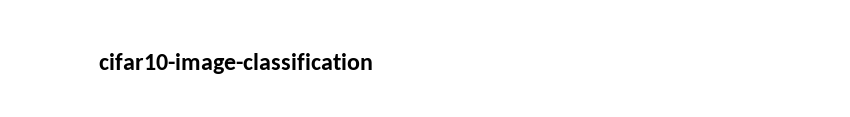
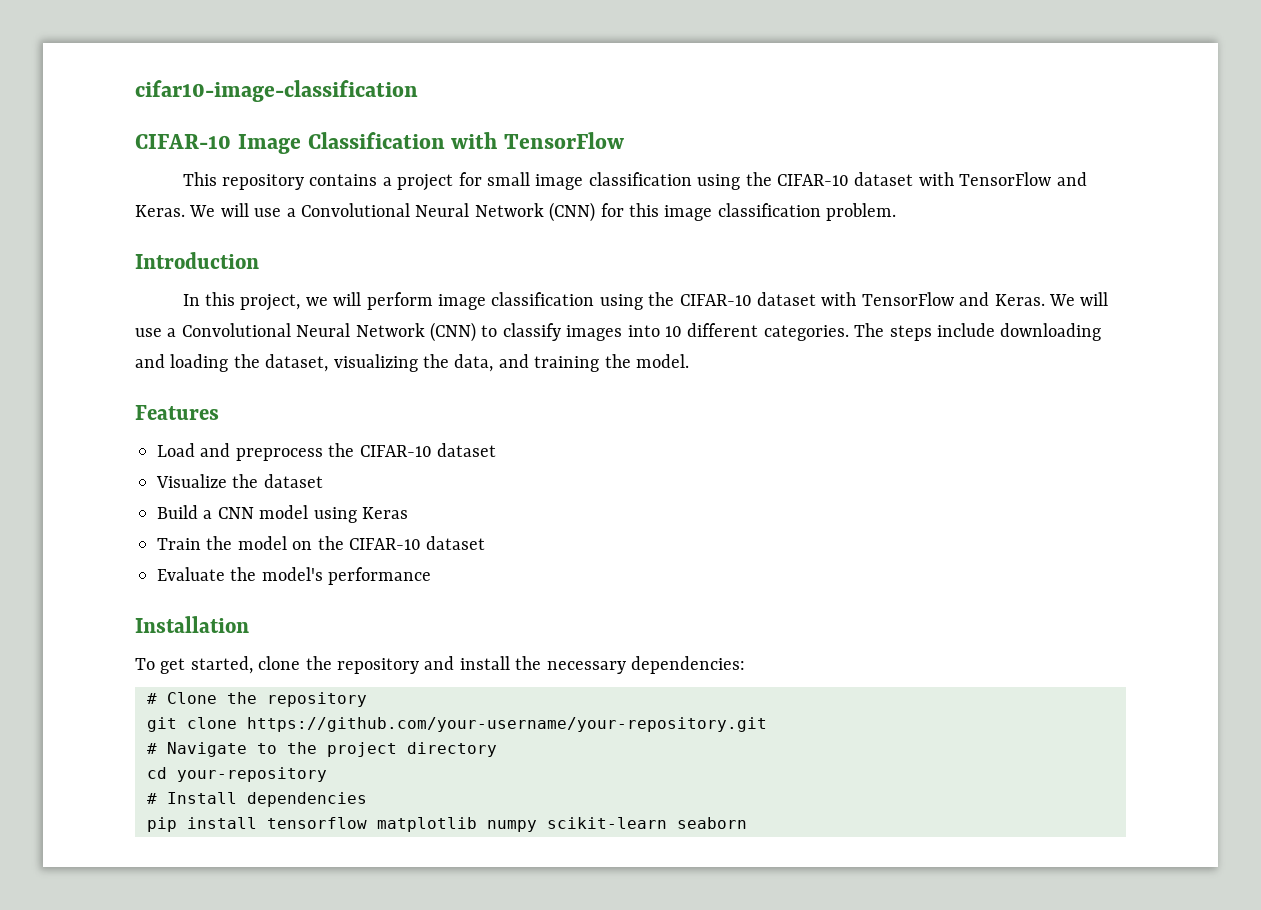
(373, 63) none -> [135,132,624,154] [182,172,1087,191] [135,202,897,222] [135,252,259,269] [182,292,1109,311] [135,322,1102,342] [135,354,689,372] [135,405,219,420] [157,443,496,461] [156,474,323,488] [157,505,408,523] [157,536,486,550] [157,567,432,585] [135,616,249,633] [135,656,745,674] [147,692,367,707] [147,717,767,732] [147,742,497,757] [147,767,327,782] [147,792,367,807] [147,817,747,832] // CIFAR-10 Image Classification with TensorFlow // This repository contains a project for small image classification using the CIFAR-10 dataset with TensorFlow and Keras. We will use a Convolutional Neural Network (CNN) for this image classification problem. // Introduction // In this project, we will perform image classification using the CIFAR-10 dataset with TensorFlow and Keras. We will use a Convolutional Neural Network (CNN) to classify images into 10 different categories. The steps include downloading and loading the dataset, visualizing the data, and training the model. // Features // Load and preprocess the CIFAR-10 dataset // Visualize the dataset // Build a CNN model using Keras // Train the model on the CIFAR-10 dataset // Evaluate the model's performance // Installation // To get started, clone the repository and install the necessary dependencies: // # Clone the repository // git clone https://github.com/your-username/your-repository.git // # Navigate to the project directory // cd your-repository // # Install dependencies // pip install tensorflow matplotlib numpy scikit-learn seaborn

